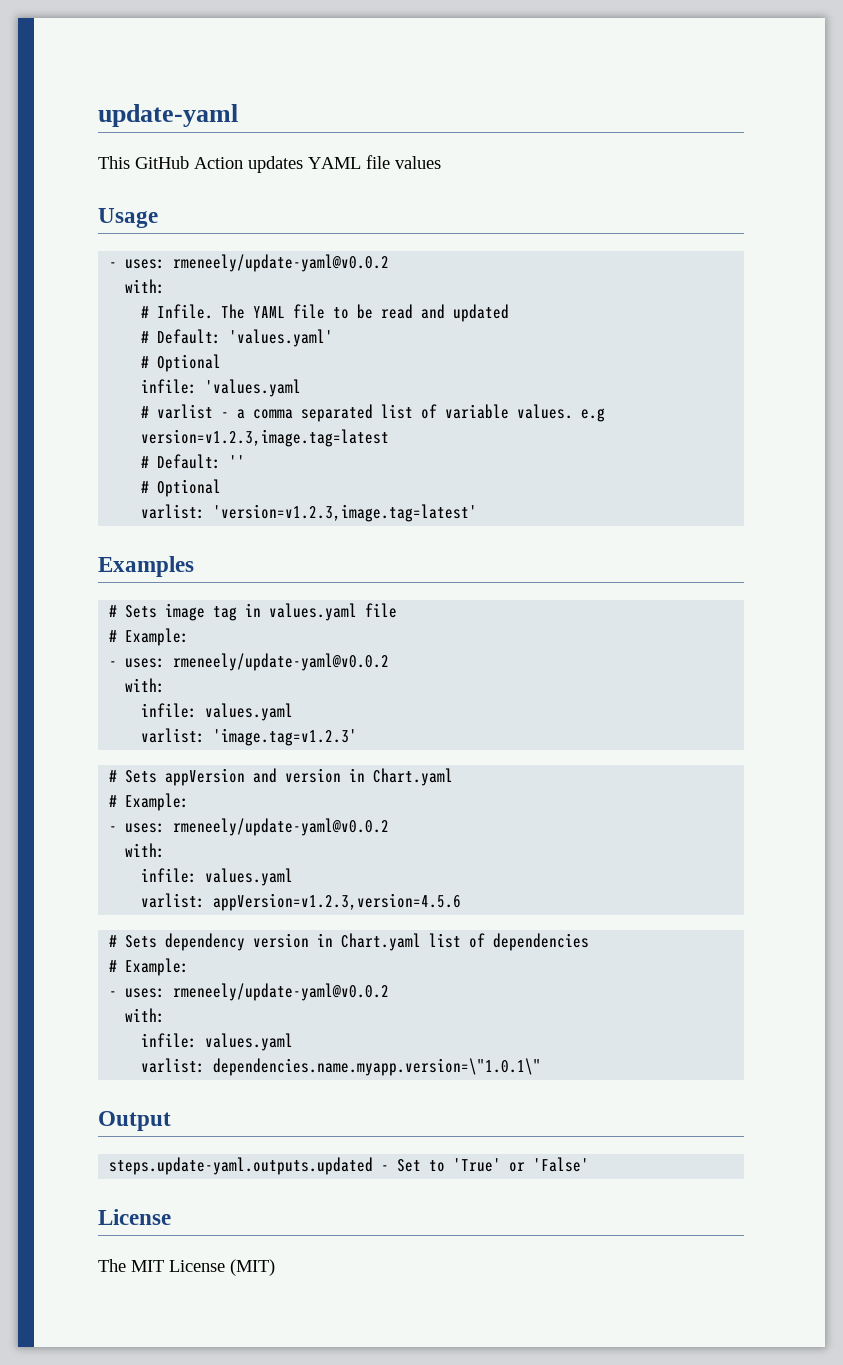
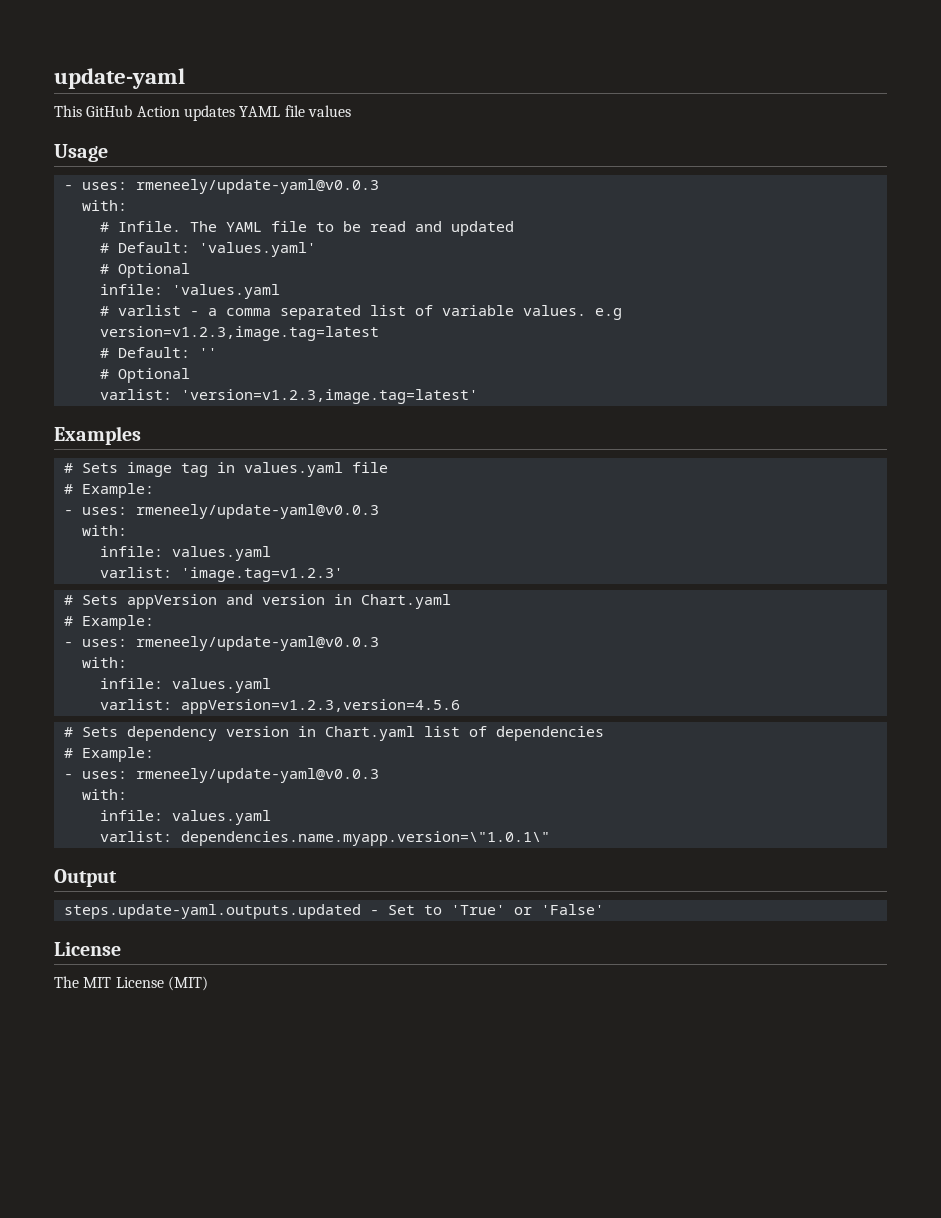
[173,254,390,272] rmeneely/update-yaml@v0.0.2 -> [135,179,379,194] rmeneely/update-yaml@v0.0.3
[173,653,390,671] rmeneely/update-yaml@v0.0.2 -> [135,504,379,519] rmeneely/update-yaml@v0.0.3
[173,818,390,836] rmeneely/update-yaml@v0.0.2 -> [135,636,379,651] rmeneely/update-yaml@v0.0.3
[173,983,390,1001] rmeneely/update-yaml@v0.0.2 -> [135,768,379,783] rmeneely/update-yaml@v0.0.3

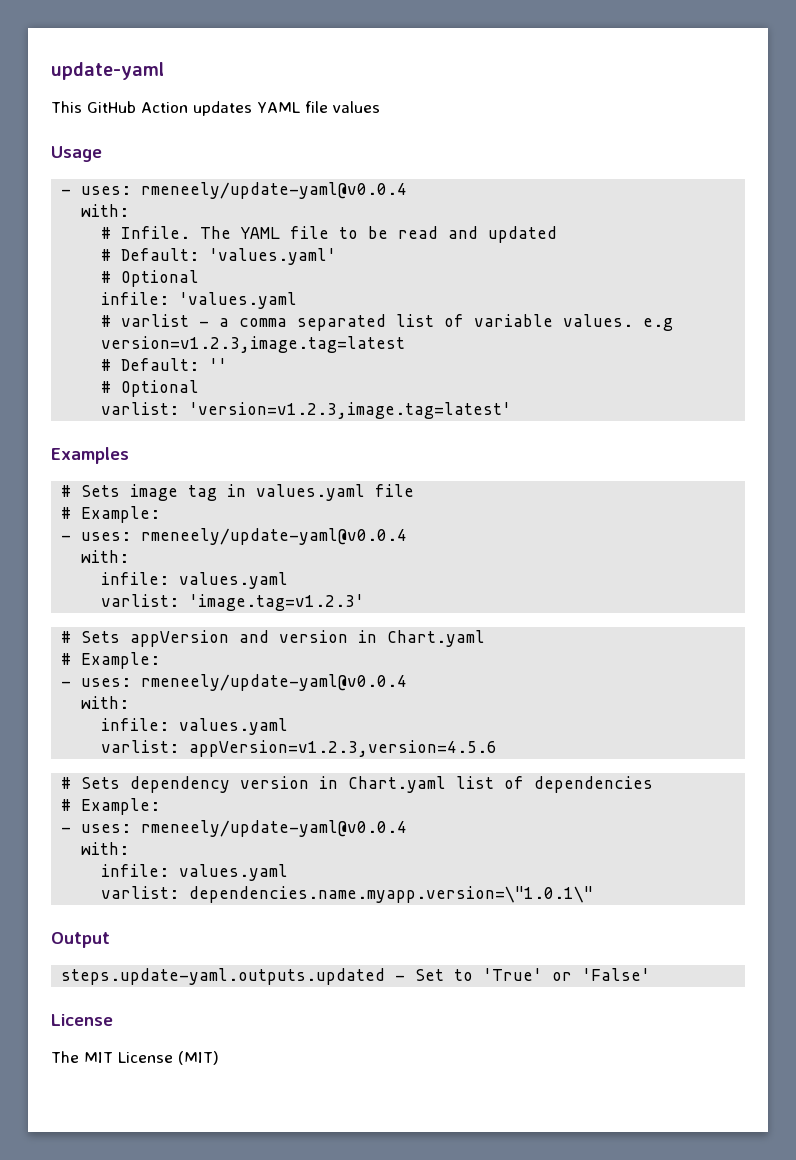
[135,179,379,194] rmeneely/update-yaml@v0.0.3 -> [141,182,408,199] rmeneely/update-yaml@v0.0.4
[135,504,379,519] rmeneely/update-yaml@v0.0.3 -> [141,528,408,545] rmeneely/update-yaml@v0.0.4
[135,636,379,651] rmeneely/update-yaml@v0.0.3 -> [141,674,408,691] rmeneely/update-yaml@v0.0.4
[135,768,379,783] rmeneely/update-yaml@v0.0.3 -> [141,820,408,837] rmeneely/update-yaml@v0.0.4

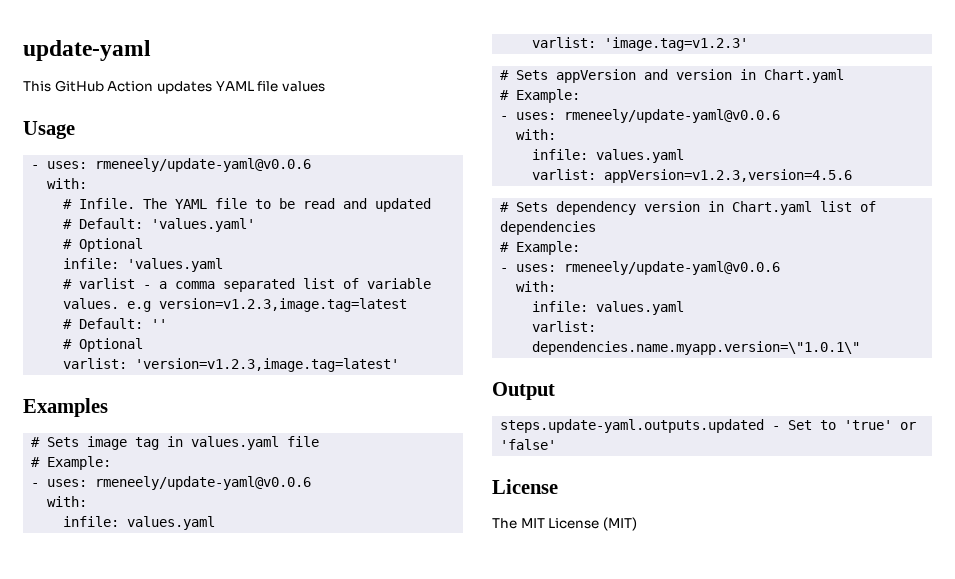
[141,182,408,199] rmeneely/update-yaml@v0.0.4 -> [95,158,312,172] rmeneely/update-yaml@v0.0.6
[141,528,408,545] rmeneely/update-yaml@v0.0.4 -> [95,476,312,490] rmeneely/update-yaml@v0.0.6
[141,674,408,691] rmeneely/update-yaml@v0.0.4 -> [564,109,781,123] rmeneely/update-yaml@v0.0.6
[141,820,408,837] rmeneely/update-yaml@v0.0.4 -> [564,261,781,275] rmeneely/update-yaml@v0.0.6
[483,968,651,981] 'True' or 'False' -> [844,420,917,430] [500,439,557,450] 'true' or 'false'

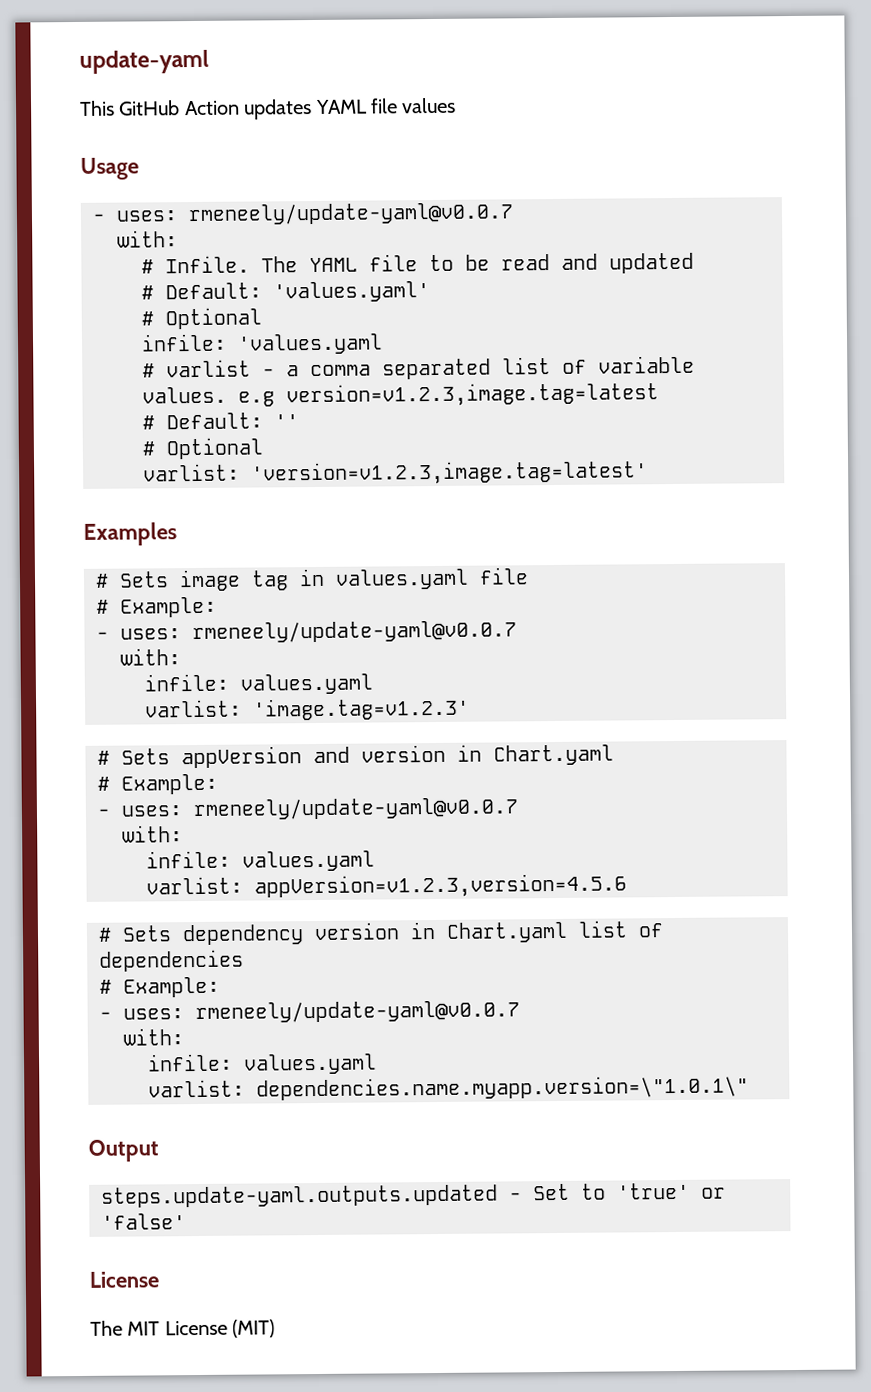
[95,158,312,172] rmeneely/update-yaml@v0.0.6 -> [188,202,514,226] rmeneely/update-yaml@v0.0.7
[95,476,312,490] rmeneely/update-yaml@v0.0.6 -> [192,620,517,644] rmeneely/update-yaml@v0.0.7
[564,109,781,123] rmeneely/update-yaml@v0.0.6 -> [193,797,519,821] rmeneely/update-yaml@v0.0.7
[564,261,781,275] rmeneely/update-yaml@v0.0.6 -> [195,1000,520,1024] rmeneely/update-yaml@v0.0.7

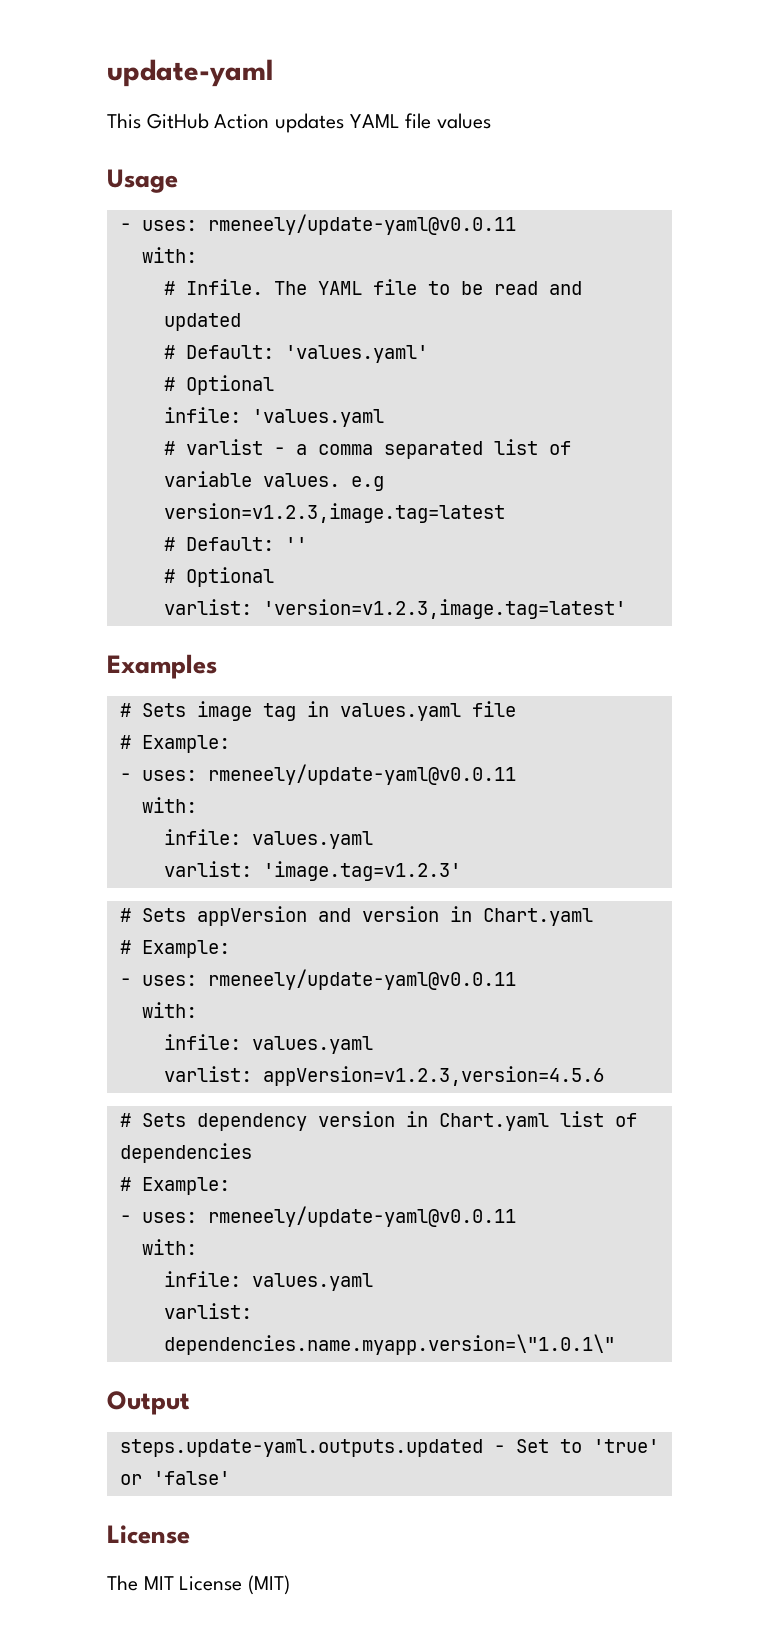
[188,202,514,226] rmeneely/update-yaml@v0.0.7 -> [207,214,516,235] rmeneely/update-yaml@v0.0.11
[192,620,517,644] rmeneely/update-yaml@v0.0.7 -> [207,764,516,785] rmeneely/update-yaml@v0.0.11
[193,797,519,821] rmeneely/update-yaml@v0.0.7 -> [207,969,516,990] rmeneely/update-yaml@v0.0.11
[195,1000,520,1024] rmeneely/update-yaml@v0.0.7 -> [207,1206,516,1227] rmeneely/update-yaml@v0.0.11

